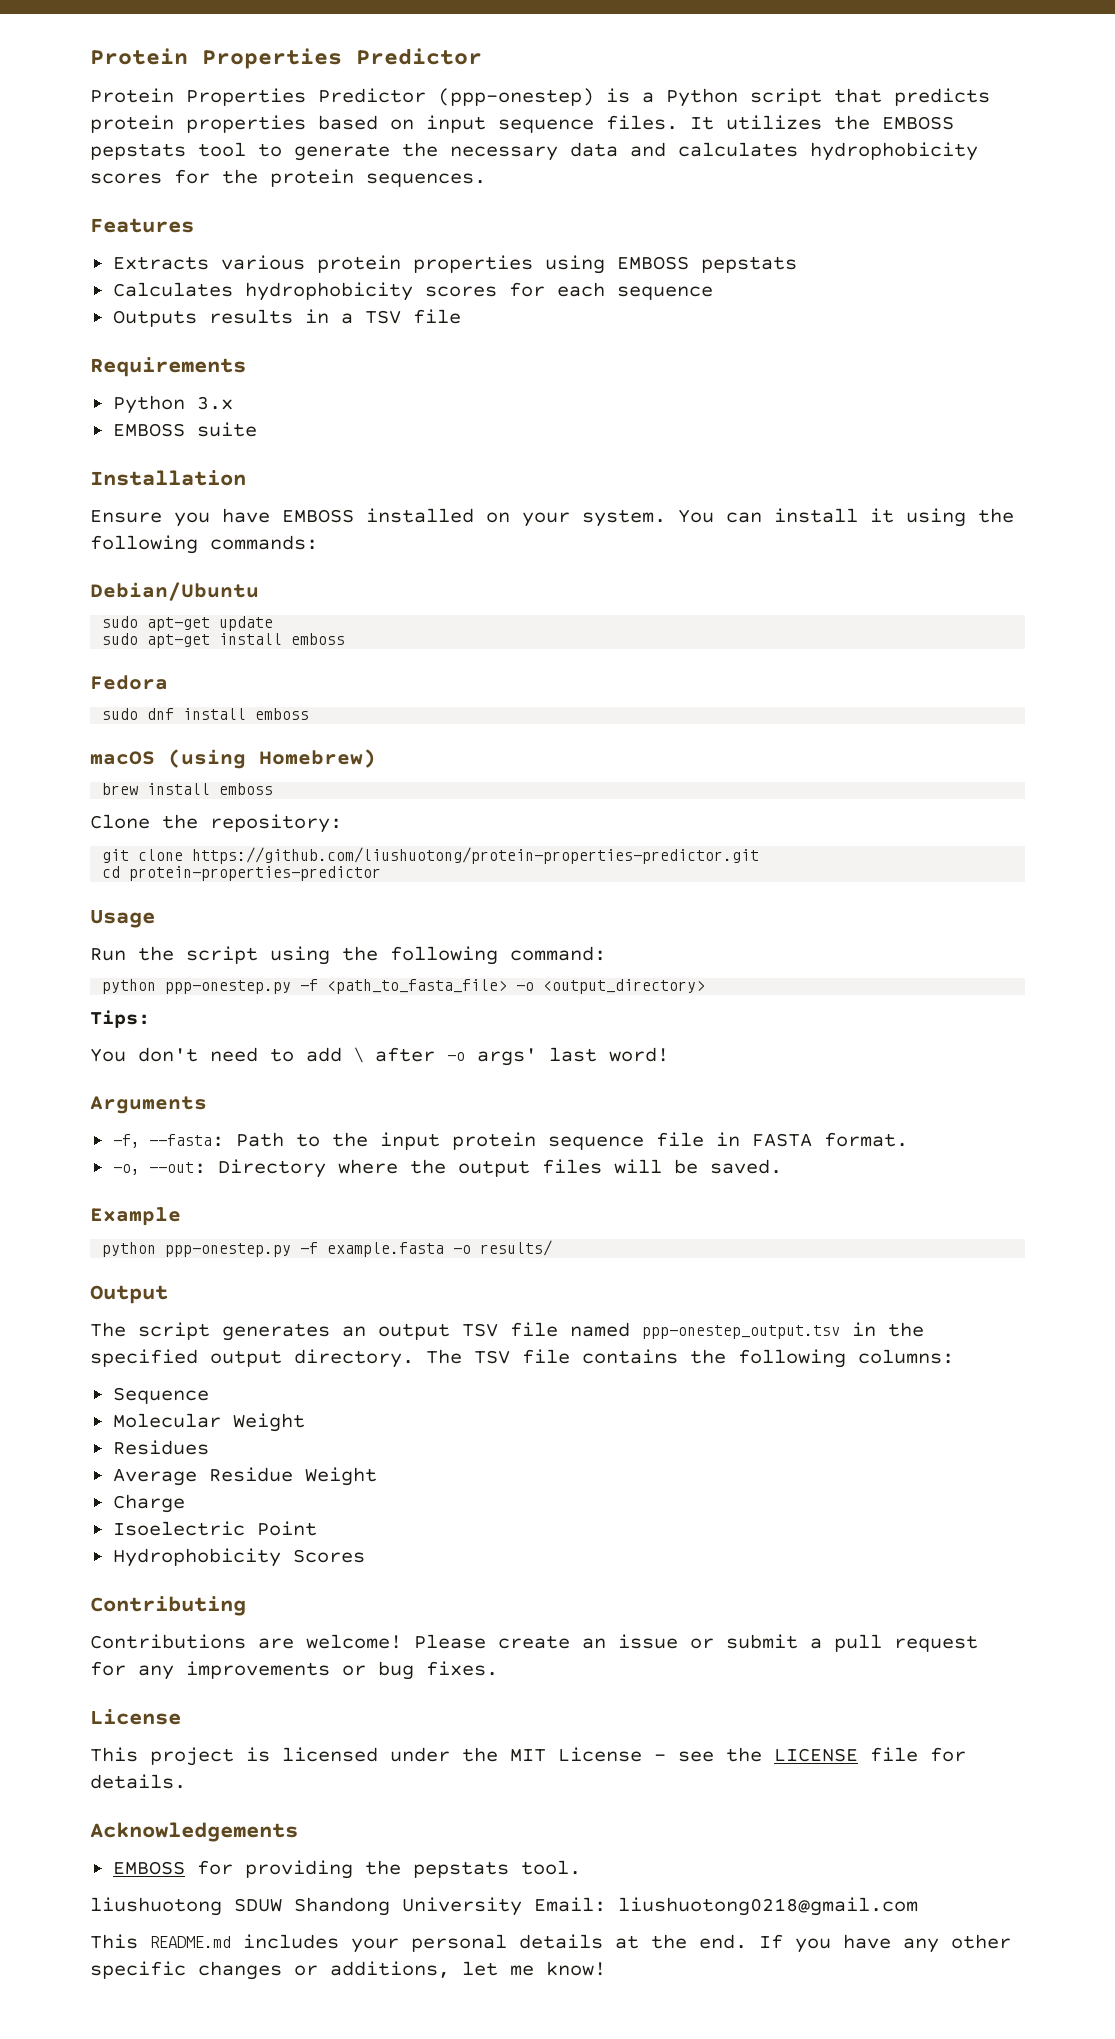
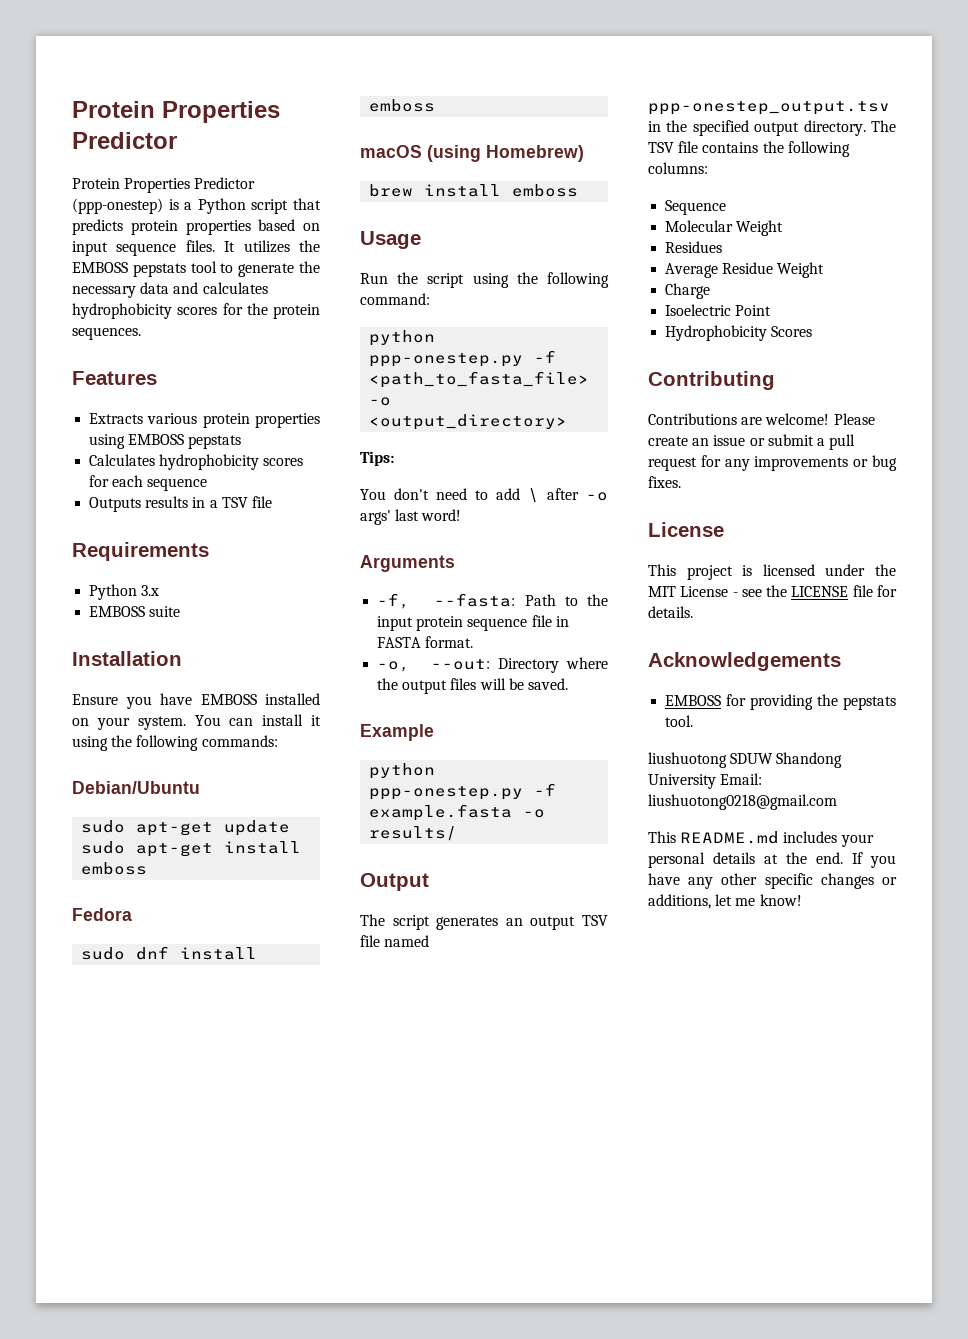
[90,814,342,833] [102,847,760,864] [102,866,382,881] // Clone the repository: // git clone https://github.com/liushuotong/protein-properties-predictor.git // cd protein-properties-predictor -> (579, 190) none

